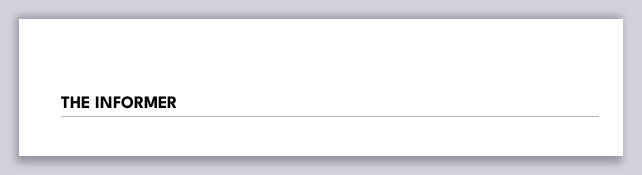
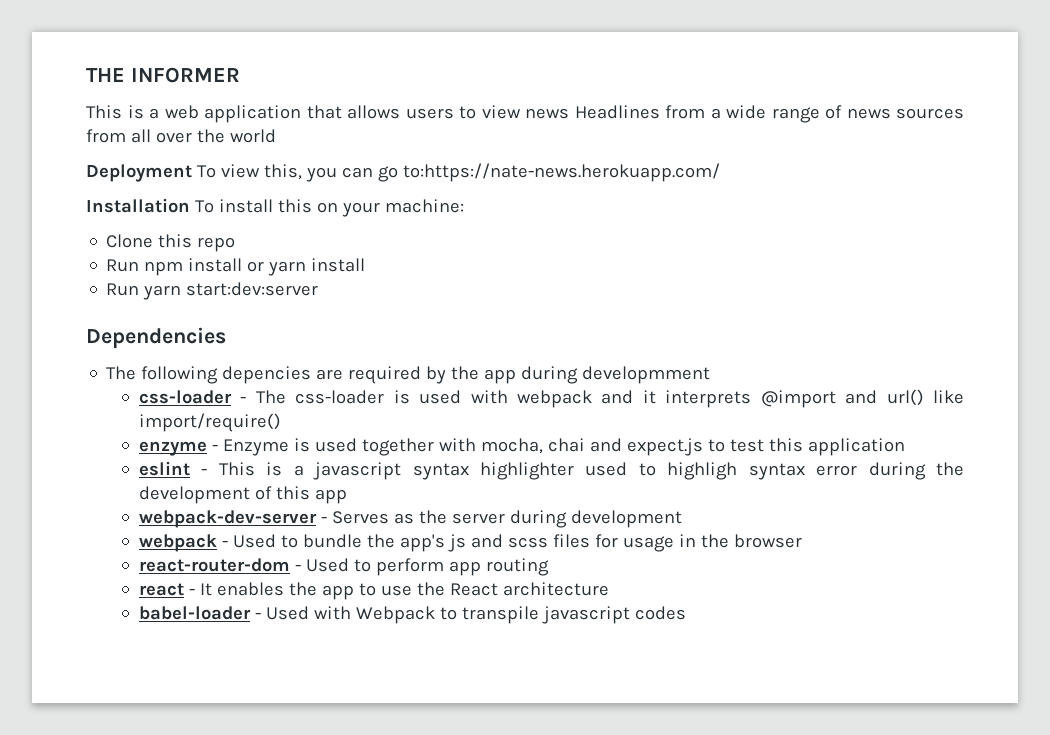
(177, 102) none -> [86,105,964,123] [86,129,276,143] [86,163,720,182] [86,198,464,217] [106,234,236,252] [106,258,366,276] [106,282,319,300] [86,327,226,349] [106,366,711,384] [138,389,965,408] [138,413,281,432] [138,438,905,456] [138,461,965,480] [138,486,347,504] [138,510,682,528] [138,534,802,552] [138,558,549,576] [138,582,609,600] [138,606,686,624] // This is a web application that allows users to view news Headlines from a wide range of news sources from all over the world // Deployment To view this, you can go to:https://nate-news.herokuapp.com/ // Installation To install this on your machine: // Clone this repo // Run npm install or yarn install // Run yarn start:dev:server // Dependencies // The following depencies are required by the app during developmment // css-loader - The css-loader is used with webpack and it interprets @import and url() like import/require() // enzyme - Enzyme is used together with mocha, chai and expect.js to test this application // eslint - This is a javascript syntax highlighter used to highligh syntax error during the development of this app // webpack-dev-server - Serves as the server during development // webpack - Used to bundle the app's js and scss files for usage in the browser // react-router-dom - Used to perform app routing // react - It enables the app to use the React architecture // babel-loader - Used with Webpack to transpile javascript codes

